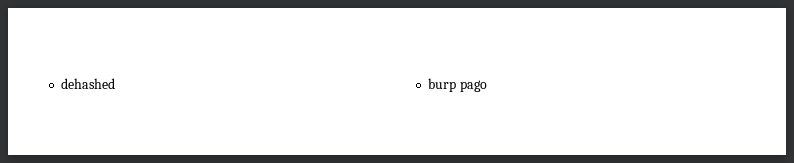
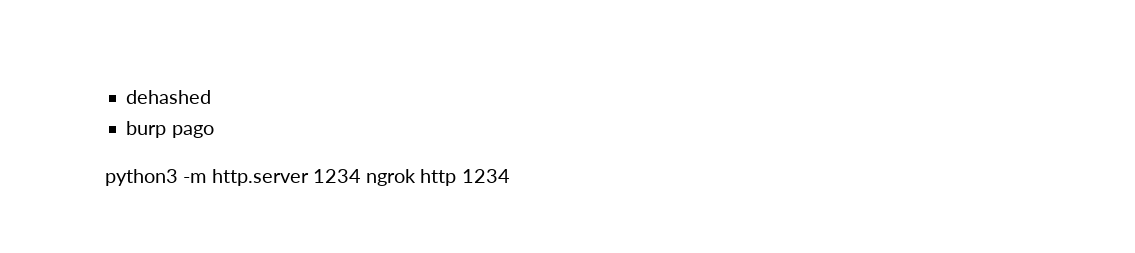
(488, 86) none -> [105,169,510,186] // python3 -m http.server 1234 ngrok http 1234

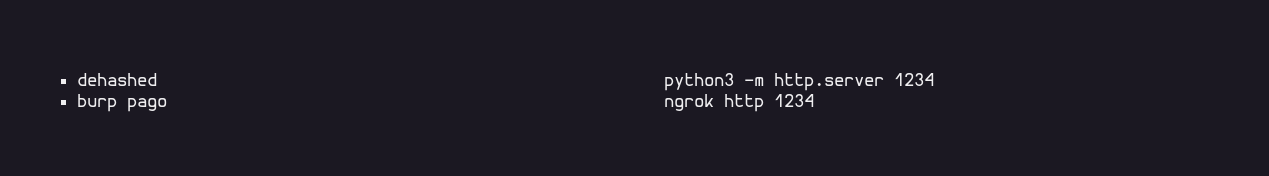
(361, 176) none -> (934, 79) //

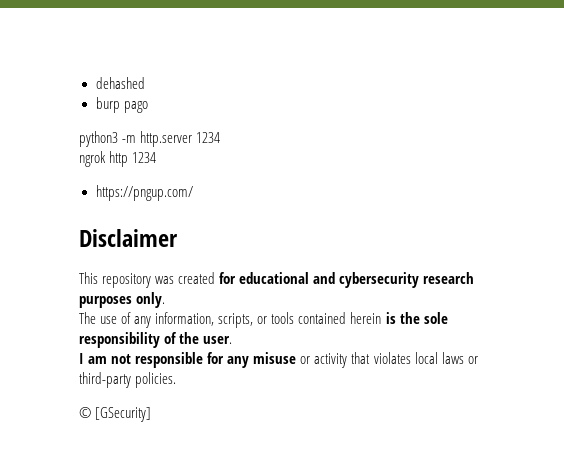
(814, 100) none -> [95,185,193,201] [79,229,178,247] [79,272,475,288] [79,292,166,308] [79,312,448,328] [79,332,233,348] [79,352,478,368] [79,372,177,388] [79,407,152,422] // https://pngup.com/ // Disclaimer // This repository was created for educational and cybersecurity research purposes only. // The use of any information, scripts, or tools contained herein is the sole responsibility of the user. // I am not responsible for any misuse or activity that violates local laws or third-party policies. // © [GSecurity]

